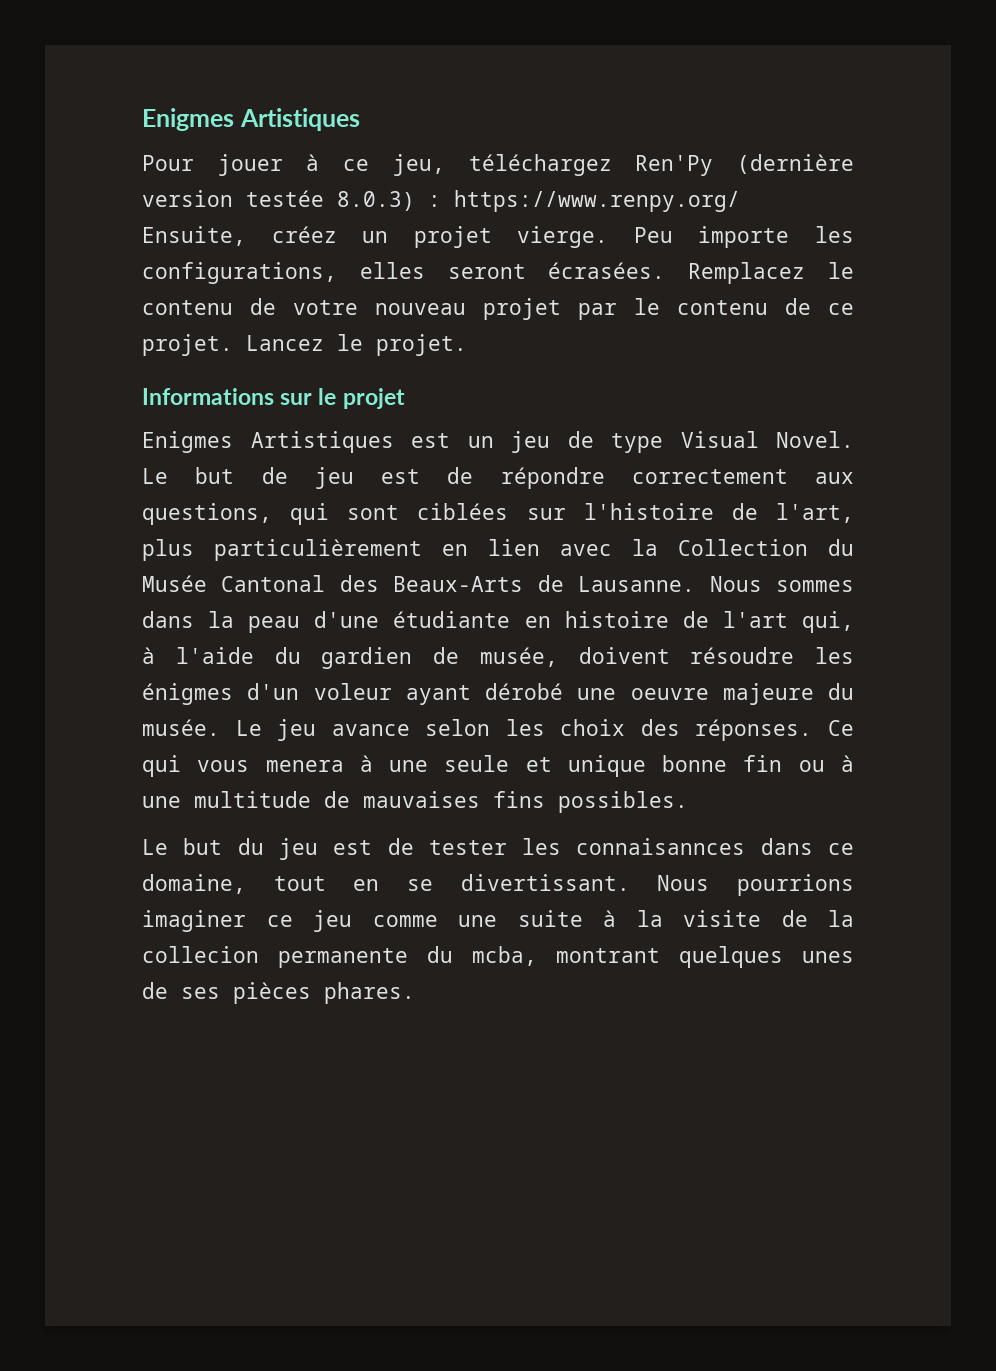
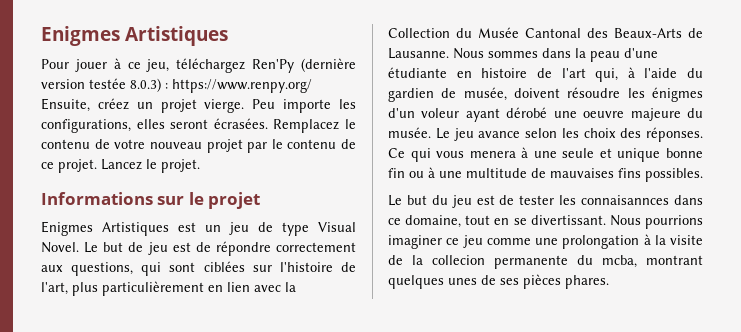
[517,910,583,927] suite -> [562,235,640,249] prolongation

